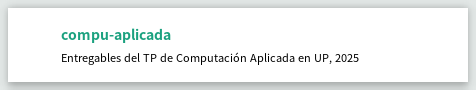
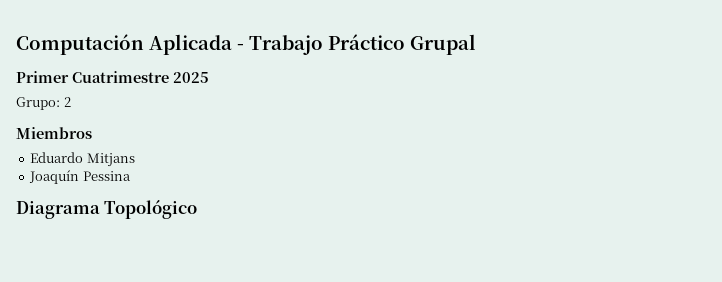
[61,28,171,43] [61,52,359,65] compu-aplicada // Entregables del TP de Computación Aplicada en UP, 2025 -> [16,34,476,55] [16,71,209,83] [16,97,71,110] [16,127,92,139] [30,152,135,167] [29,170,131,184] [16,200,198,219] Computación Aplicada - Trabajo Práctico Grupal // Primer Cuatrimestre 2025 // Grupo: 2 // Miembros // Eduardo Mitjans // Joaquín Pessina // Diagrama Topológico

